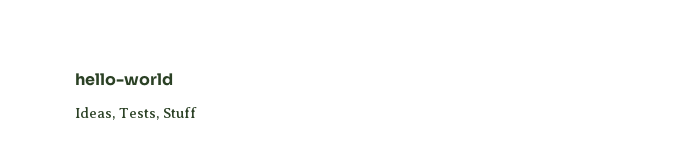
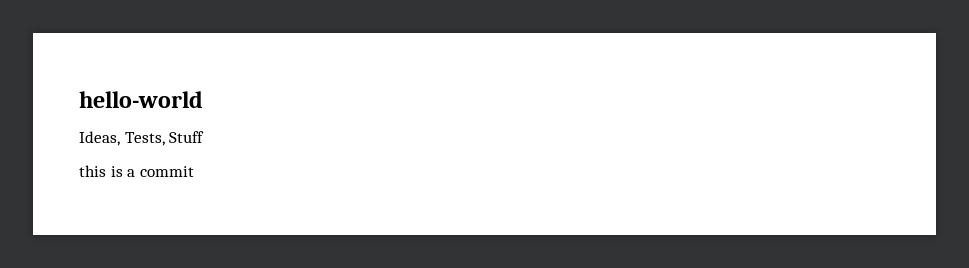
(197, 112) none -> [79,165,194,177] // this is a commit

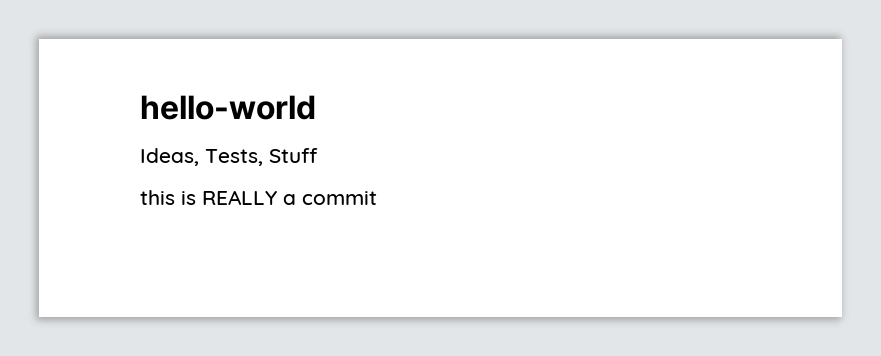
(123, 171) none -> [202,190,277,205] REALLY

